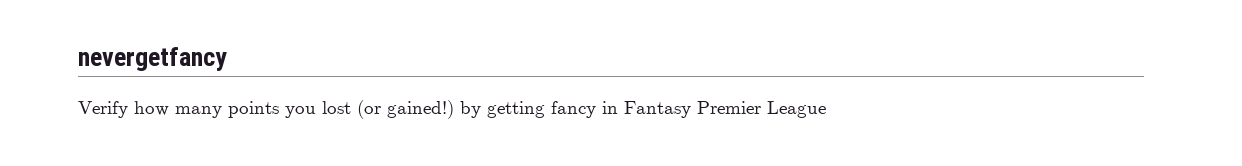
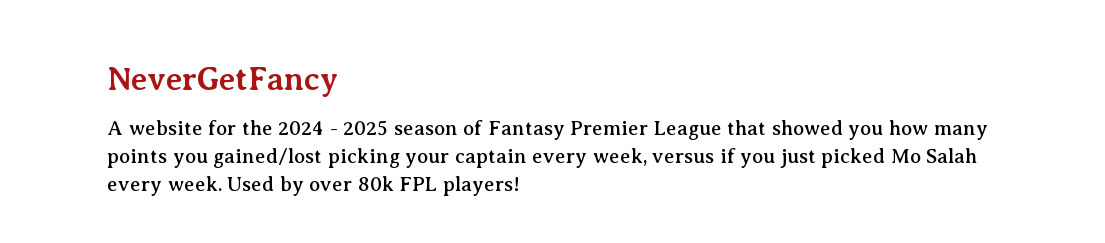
[78,47,227,71] [78,100,826,119] nevergetfancy // Verify how many points you lost (or gained!) by getting fancy in Fantasy Premier League -> [107,67,338,97] [107,120,988,140] [107,148,978,168] [107,176,520,196] NeverGetFancy // A website for the 2024 - 2025 season of Fantasy Premier League that showed you how many points you gained/lost picking your captain every week, versus if you just picked Mo Salah every week. Used by over 80k FPL players!

